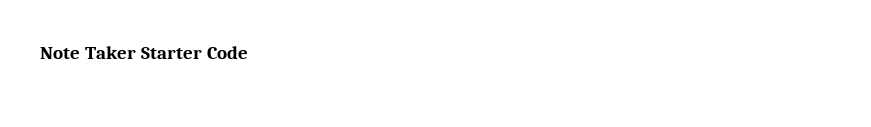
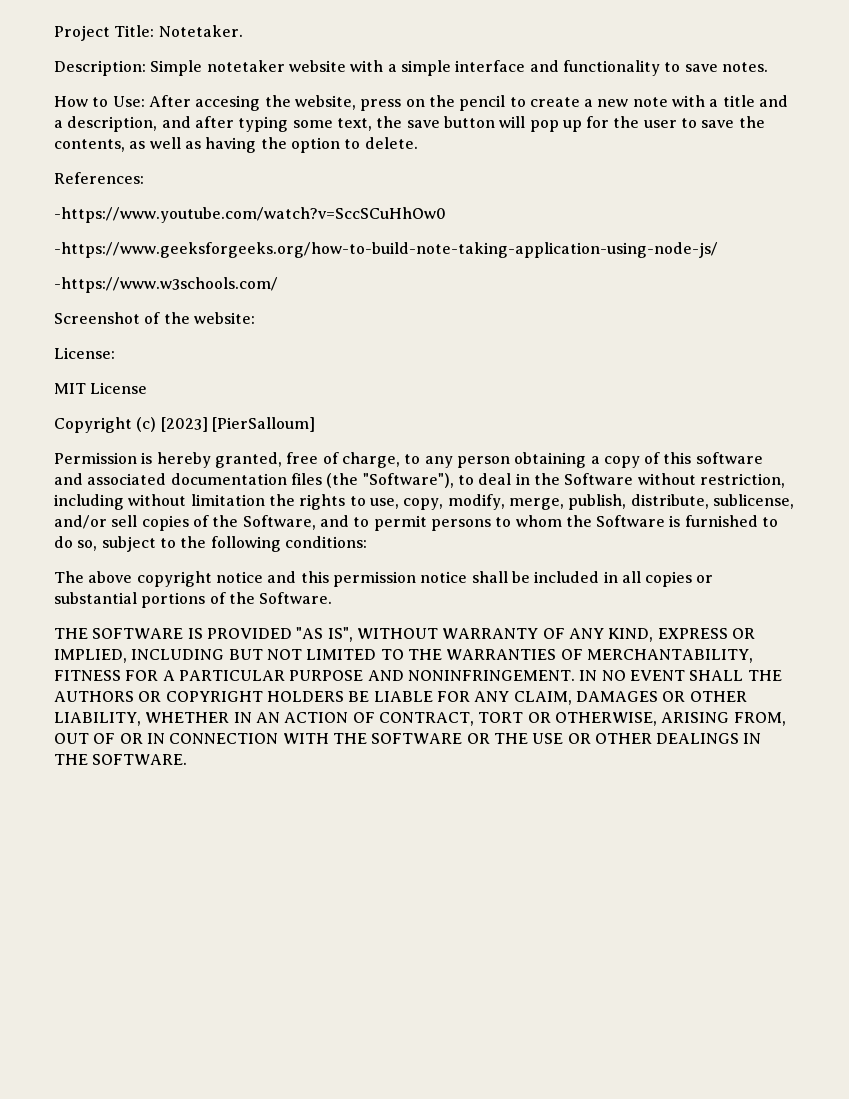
[40,46,248,59] Note Taker Starter Code -> [54,25,243,41] [54,60,768,76] [54,95,789,111] [54,116,765,132] [54,137,418,153] [54,172,144,184] [54,207,446,223] [54,242,718,258] [54,277,278,293] [54,312,255,324] [54,347,115,359] [54,382,148,394] [54,417,315,433] [54,452,763,468] [54,473,785,488] [54,494,794,510] [54,515,779,531] [54,536,367,552] [54,571,714,587] [54,592,333,608] [54,627,755,642] [54,649,753,663] [54,670,782,681] [54,691,747,705] [54,712,786,726] [54,733,762,744] [54,754,188,765] Project Title: Notetaker. // Description: Simple notetaker website with a simple interface and functionality to save notes. // How to Use: After accesing the website, press on the pencil to create a new note with a title and a description, and after typing some text, the save button will pop up for the user to save the contents, as well as having the option to delete. // References: // -https://www.youtube.com/watch?v=SccSCuHhOw0 // -https://www.geeksforgeeks.org/how-to-build-note-taking-application-using-node-js/ // -https://www.w3schools.com/ // Screenshot of the website: // License: // MIT License // Copyright (c) [2023] [PierSalloum] // Permission is hereby granted, free of charge, to any person obtaining a copy of this software and associated documentation files (the "Software"), to deal in the Software without restriction, including without limitation the rights to use, copy, modify, merge, publish, distribute, sublicense, and/or sell copies of the Software, and to permit persons to whom the Software is furnished to do so, subject to the following conditions: // The above copyright notice and this permission notice shall be included in all copies or substantial portions of the Software. // THE SOFTWARE IS PROVIDED "AS IS", WITHOUT WARRANTY OF ANY KIND, EXPRESS OR IMPLIED, INCLUDING BUT NOT LIMITED TO THE WARRANTIES OF MERCHANTABILITY, FITNESS FOR A PARTICULAR PURPOSE AND NONINFRINGEMENT. IN NO EVENT SHALL THE AUTHORS OR COPYRIGHT HOLDERS BE LIABLE FOR ANY CLAIM, DAMAGES OR OTHER LIABILITY, WHETHER IN AN ACTION OF CONTRACT, TORT OR OTHERWISE, ARISING FROM, OUT OF OR IN CONNECTION WITH THE SOFTWARE OR THE USE OR OTHER DEALINGS IN THE SOFTWARE.

